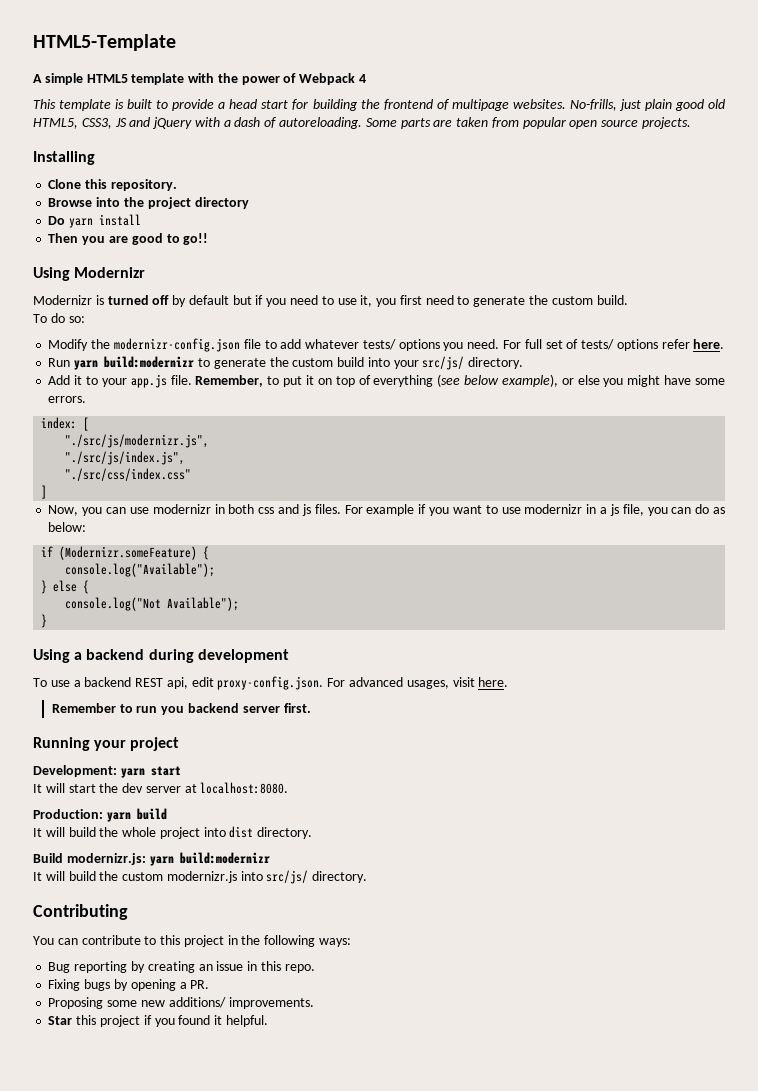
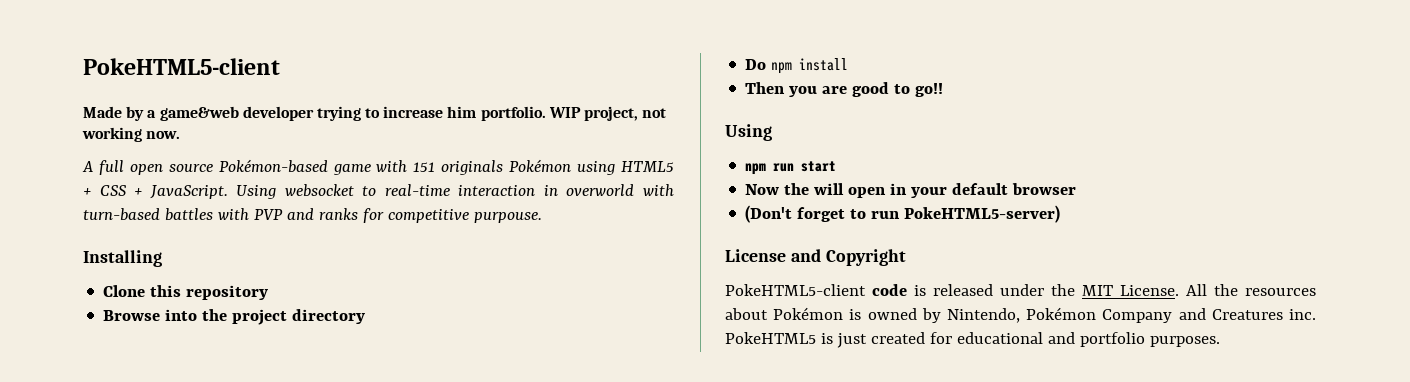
[33,34,176,51] [33,73,367,85] [33,99,725,111] [33,117,692,129] HTML5-Template // A simple HTML5 template with the power of Webpack 4 // This template is built to provide a head start for building the frontend of multipage websites. No-frills, just plain good old HTML5, CSS3, JS and jQuery with a dash of autoreloading. Some parts are taken from popular open source projects. -> [83,58,280,75] [83,106,667,121] [82,127,181,142] [82,159,674,175] [83,184,674,199] [83,208,542,223] PokeHTML5-client // Made by a game&web developer trying to increase him portfolio. WIP project, not working now. // A full open source Pokémon-based game with 151 originals Pokémon using HTML5 + CSS + JavaScript. Using websocket to real-time interaction in overworld with turn-based battles with PVP and ranks for competitive purpouse.
[110,179,177,191] repository. -> [186,285,269,300] repository
[69,218,94,228] yarn -> [771,62,793,74] npm
[74,267,146,278] [33,295,628,307] [33,313,85,323] [48,338,725,352] [48,356,524,370] [48,374,725,388] [48,396,87,403] [41,417,90,431] [65,434,210,448] [65,451,186,465] [65,468,192,481] [41,485,48,499] [48,504,725,516] [48,522,87,532] [41,546,210,560] [65,563,216,577] [41,580,90,594] [65,597,240,611] [41,614,48,628] [33,649,289,663] [33,676,509,690] [51,703,311,715] [33,737,180,751] [33,765,181,778] [33,782,289,794] [33,808,167,822] [33,826,313,839] [33,852,270,866] [33,870,368,884] [33,904,128,920] [33,935,352,947] [48,961,315,973] [48,979,210,991] [48,997,314,1009] [48,1015,268,1027] Modernizr // Modernizr is turned off by default but if you need to use it, you first need to generate the custom build. // To do so: // Modify the modernizr-config.json file to add whatever tests/ options you need. For full set of tests/ options refer here. // Run yarn build:modernizr to generate the custom build into your src/js/ directory. // Add it to your app.js file. Remember, to put it on top of everything (see below example), or else you might have some errors. // index: [ // "./src/js/modernizr.js", // "./src/js/index.js", // "./src/css/index.css" // ] // Now, you can use modernizr in both css and js files. For example if you want to use modernizr in a js file, you can do as below: // if (Modernizr.someFeature) { // console.log("Available"); // } else { // console.log("Not Available"); // } // Using a backend during development // To use a backend REST api, edit proxy-config.json. For advanced usages, visit here. // Remember to run you backend server first. // Running your project // Development: yarn start // It will start the dev server at localhost:8080. // Production: yarn build // It will build the whole project into dist directory. // Build modernizr.js: yarn build:modernizr // It will build the custom modernizr.js into src/js/ directory. // Contributing // You can contribute to this project in the following ways: // Bug reporting by creating an issue in this repo. // Fixing bugs by opening a PR. // Proposing some new additions/ improvements. // Star this project if you found it helpful. -> [745,161,837,175] [745,183,1077,198] [745,205,1061,223] [725,249,906,266] [725,284,1316,296] [725,307,1316,323] [725,332,1220,348] // npm run start // Now the will open in your default browser // (Don't forget to run PokeHTML5-server) // License and Copyright // PokeHTML5-client code is released under the MIT License. All the resources about Pokémon is owned by Nintendo, Pokémon Company and Creatures inc. PokeHTML5 is just created for educational and portfolio purposes.

